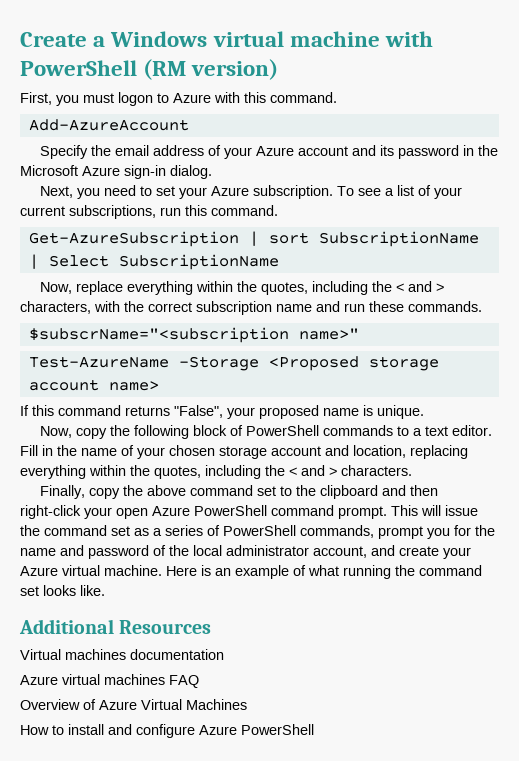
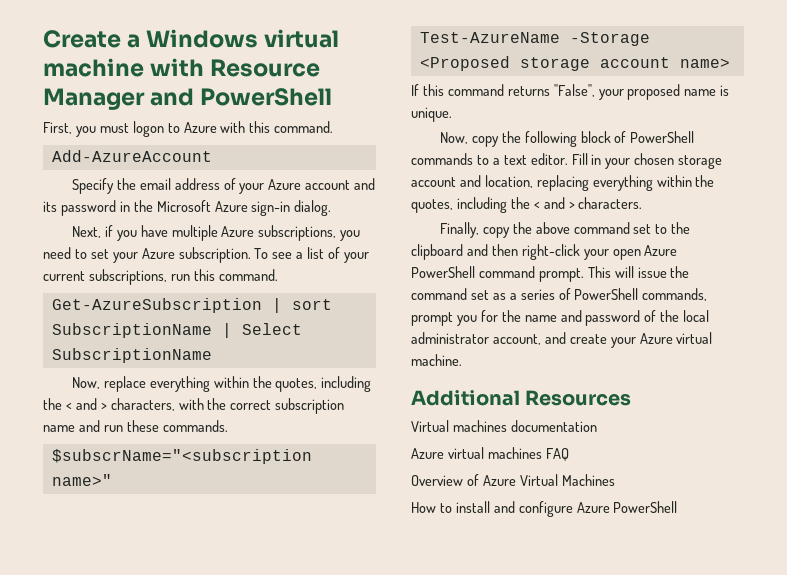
[20,59,279,80] PowerShell (RM version) -> [210,59,321,77] [43,88,333,110] Resource Manager and PowerShell
(74, 192) none -> [104,225,337,241] if you have multiple Azure subscriptions,
[57,445,134,456] the name of -> (602, 159) none
[166,565,482,579] [20,585,105,596] Here is an example of what running the command set looks like. -> (462, 360) none

